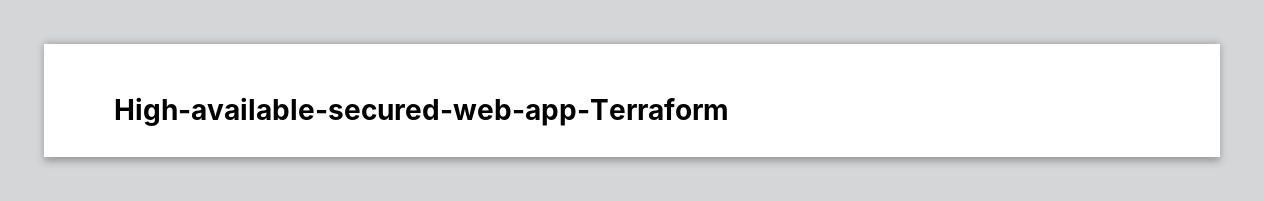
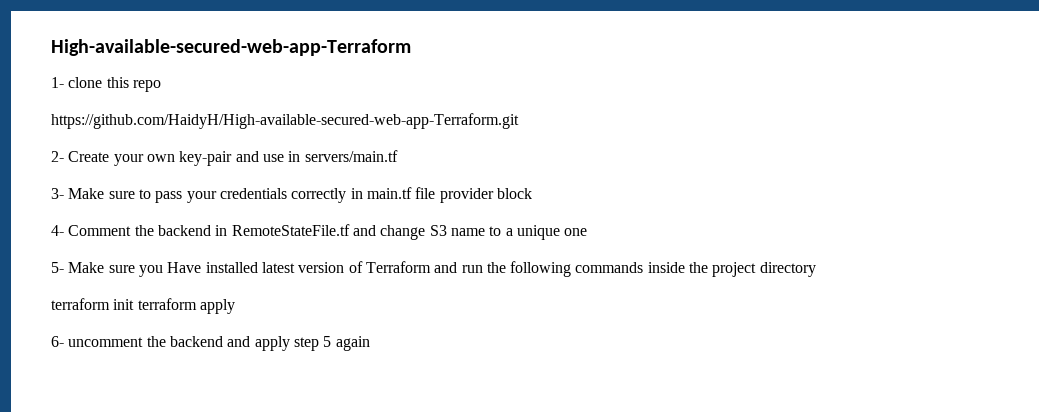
(729, 111) none -> [51,77,161,92] [51,113,519,129] [51,150,398,166] [51,187,532,203] [51,224,588,240] [51,261,816,277] [51,298,235,314] [51,336,370,351] // 1- clone this repo // https://github.com/HaidyH/High-available-secured-web-app-Terraform.git // 2- Create your own key-pair and use in servers/main.tf // 3- Make sure to pass your credentials correctly in main.tf file provider block // 4- Comment the backend in RemoteStateFile.tf and change S3 name to a unique one // 5- Make sure you Have installed latest version of Terraform and run the following commands inside the project directory // terraform init terraform apply // 6- uncomment the backend and apply step 5 again

